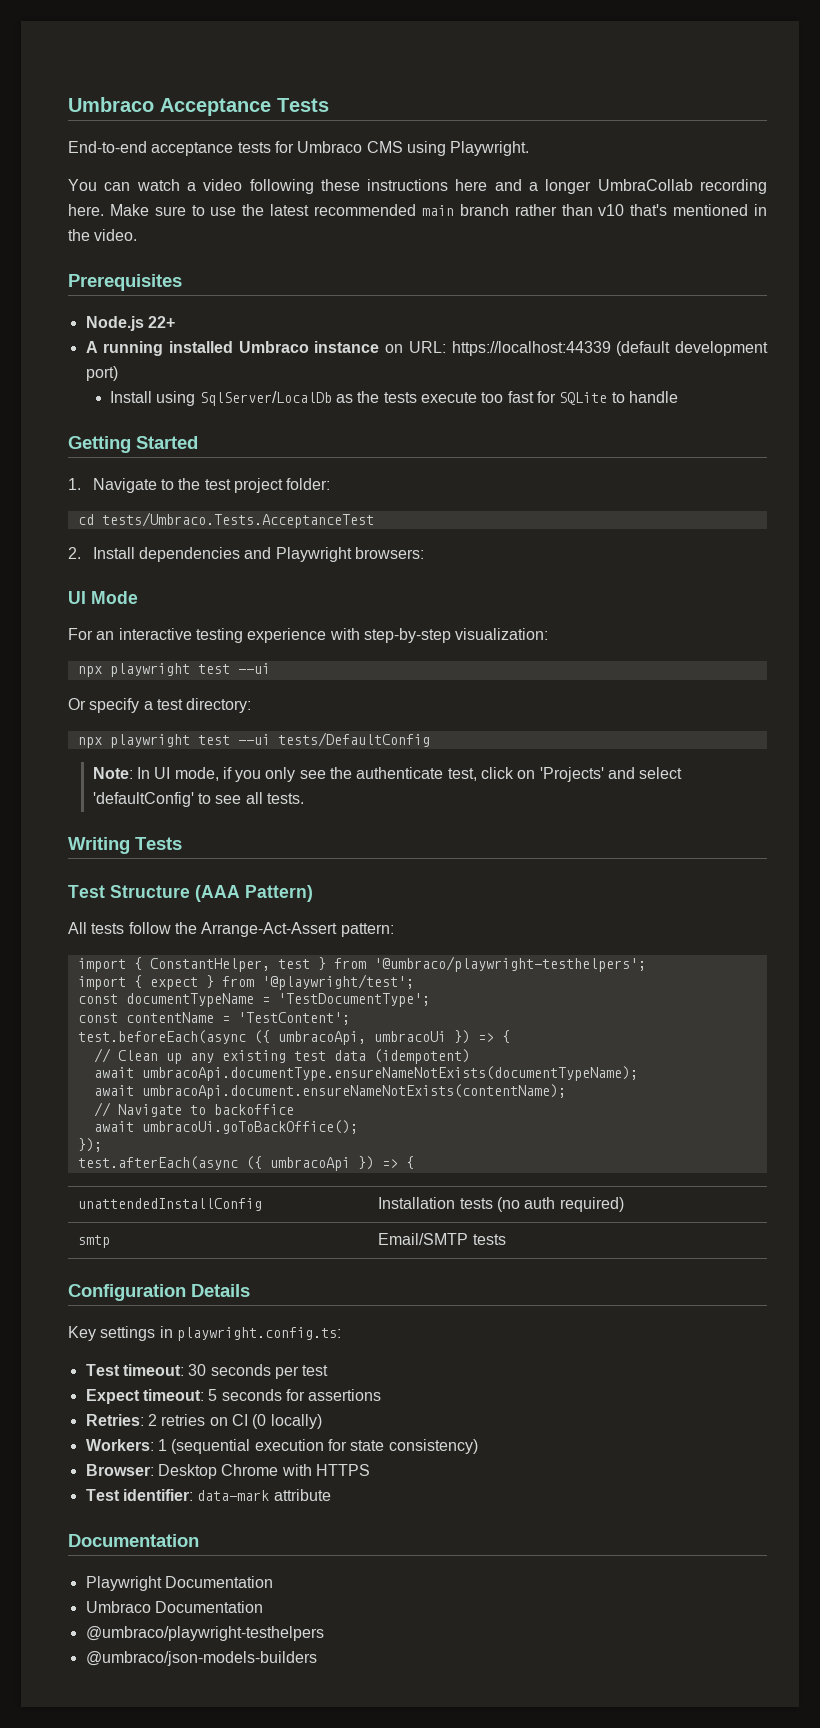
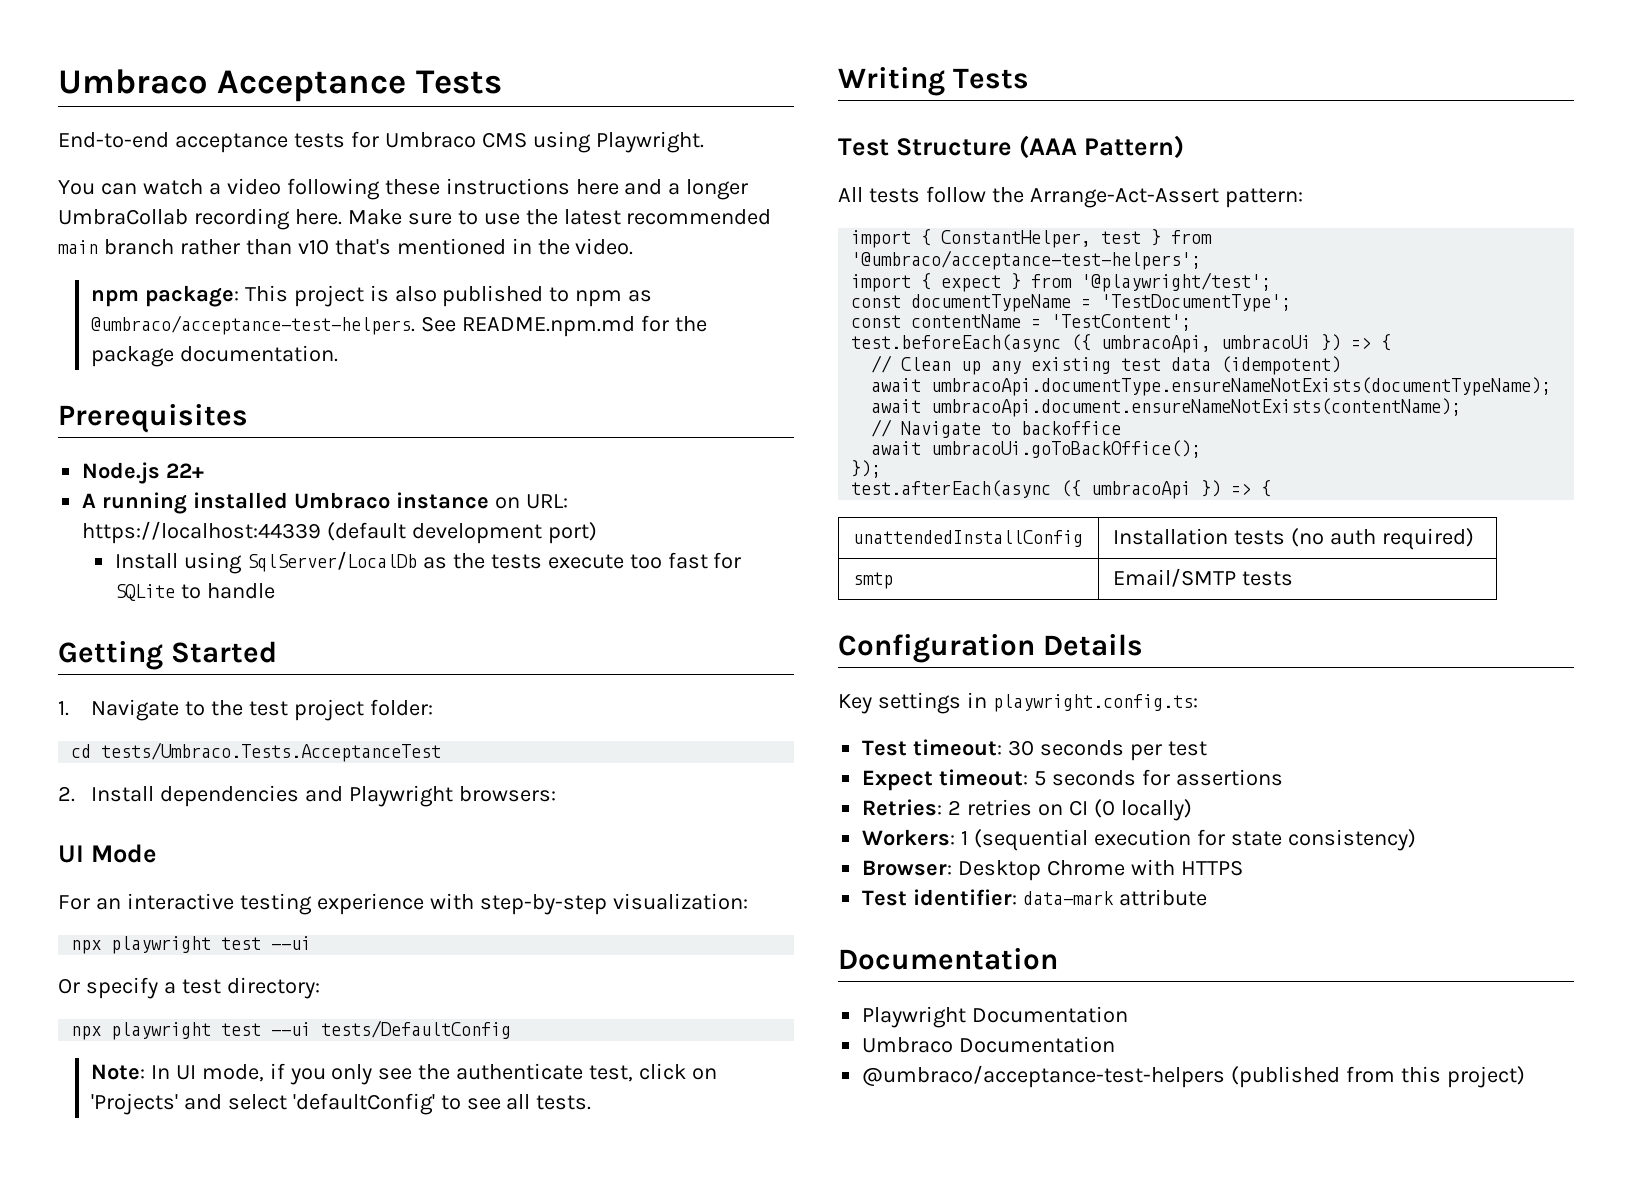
(138, 235) none -> [90,285,653,307] [90,315,707,337] [90,345,338,367] // npm package: This project is also published to npm as @umbraco/acceptance-test-helpers. See README.npm.md for the package documentation.
[373,956,646,972] '@umbraco/playwright-testhelpers'; -> [851,250,1202,270] '@umbraco/acceptance-test-helpers';
[85,1626,324,1641] [85,1651,317,1666] @umbraco/playwright-testhelpers // @umbraco/json-models-builders -> [862,1065,1525,1088] @umbraco/acceptance-test-helpers (published from this project)

